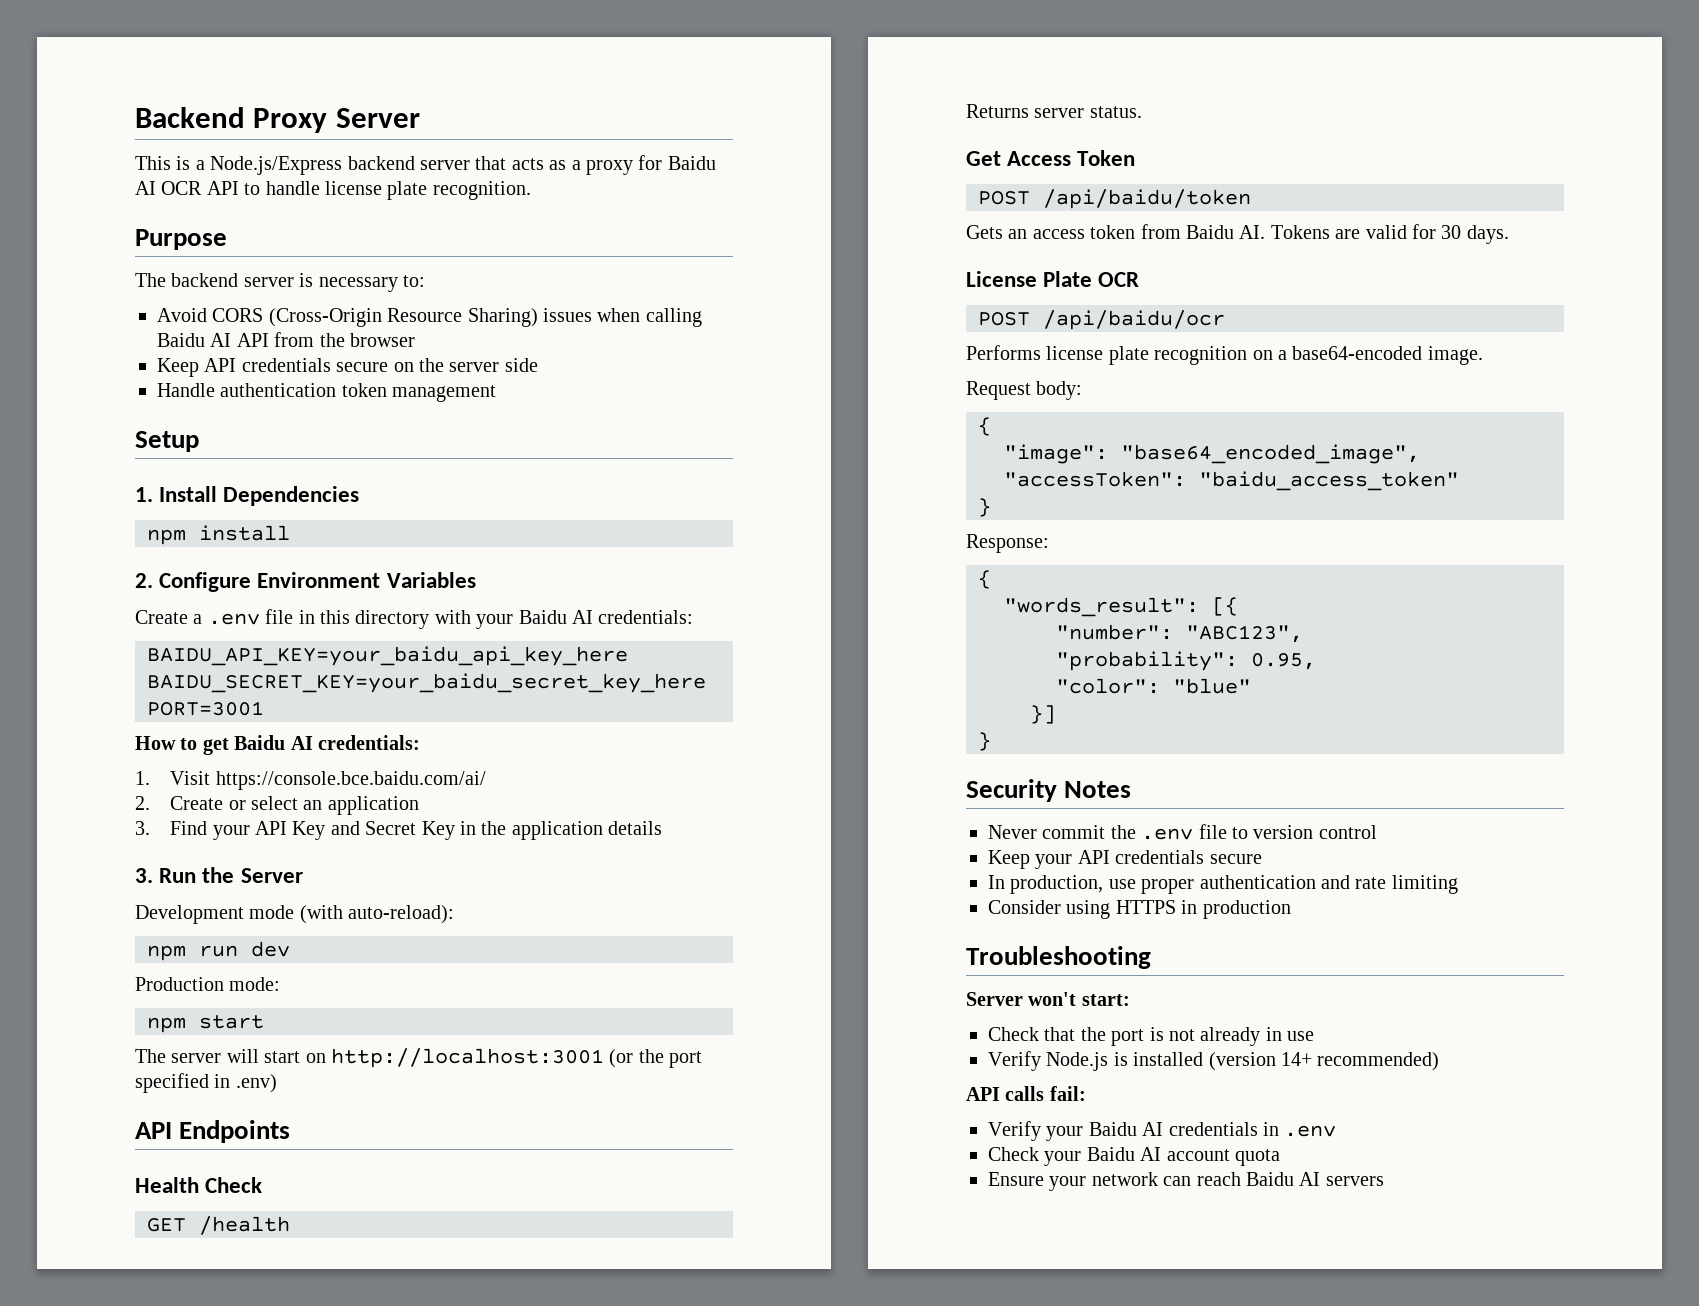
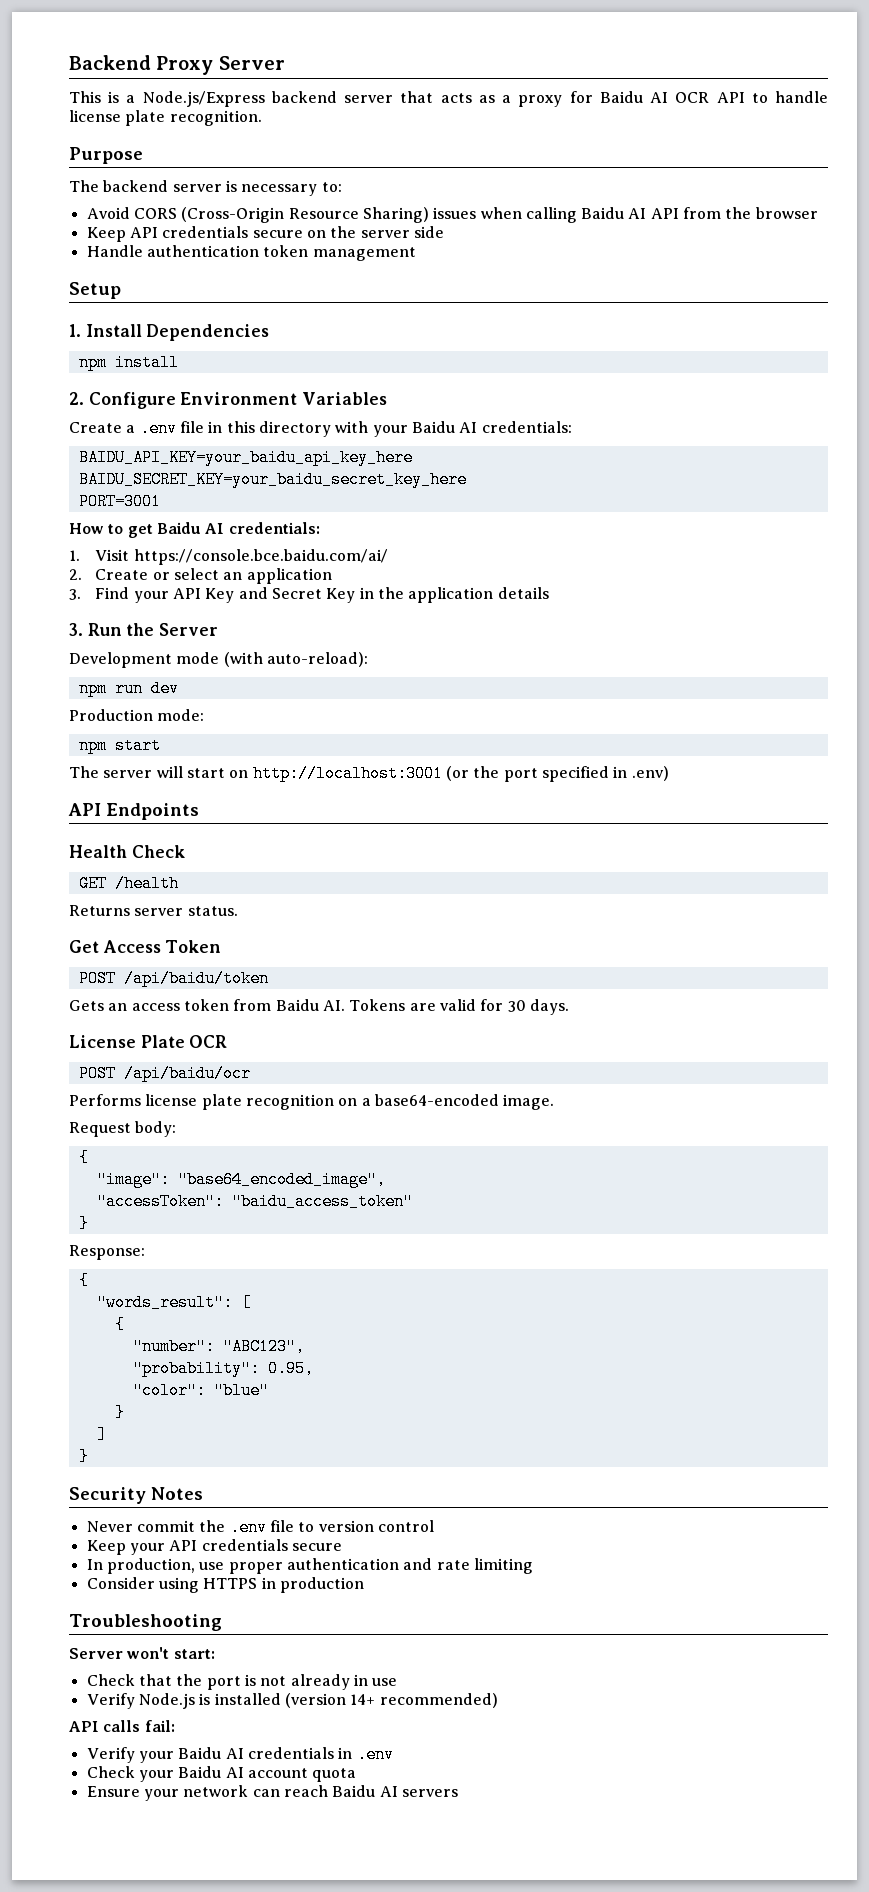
[1212,597,1238,616] [{ -> [240,1294,251,1311] [114,1316,125,1333] [ // {
[1030,705,1056,724] }] -> [114,1404,125,1421] [96,1426,107,1443] } // ]

